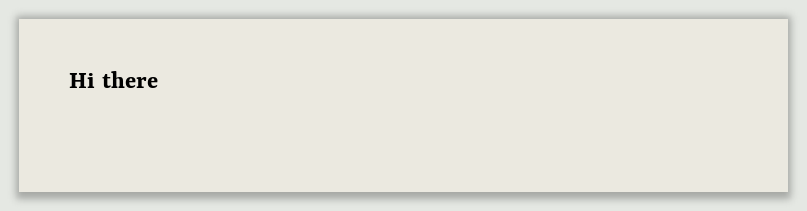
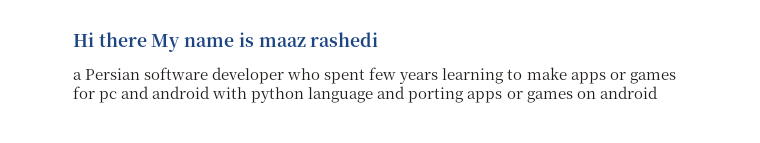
(158, 79) none -> [151,32,379,52] [73,67,676,84] [73,86,658,103] My name is maaz rashedi // a Persian software developer who spent few years learning to make apps or games for pc and android with python language and porting apps or games on android

